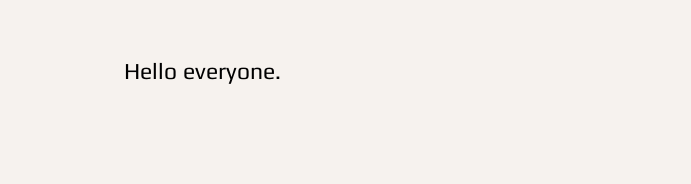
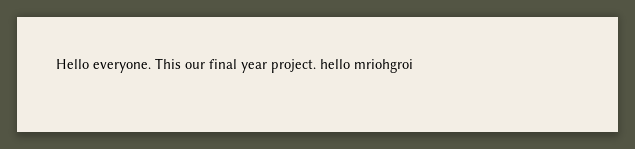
(282, 75) none -> [155,58,413,73] This our final year project. hello mriohgroi

